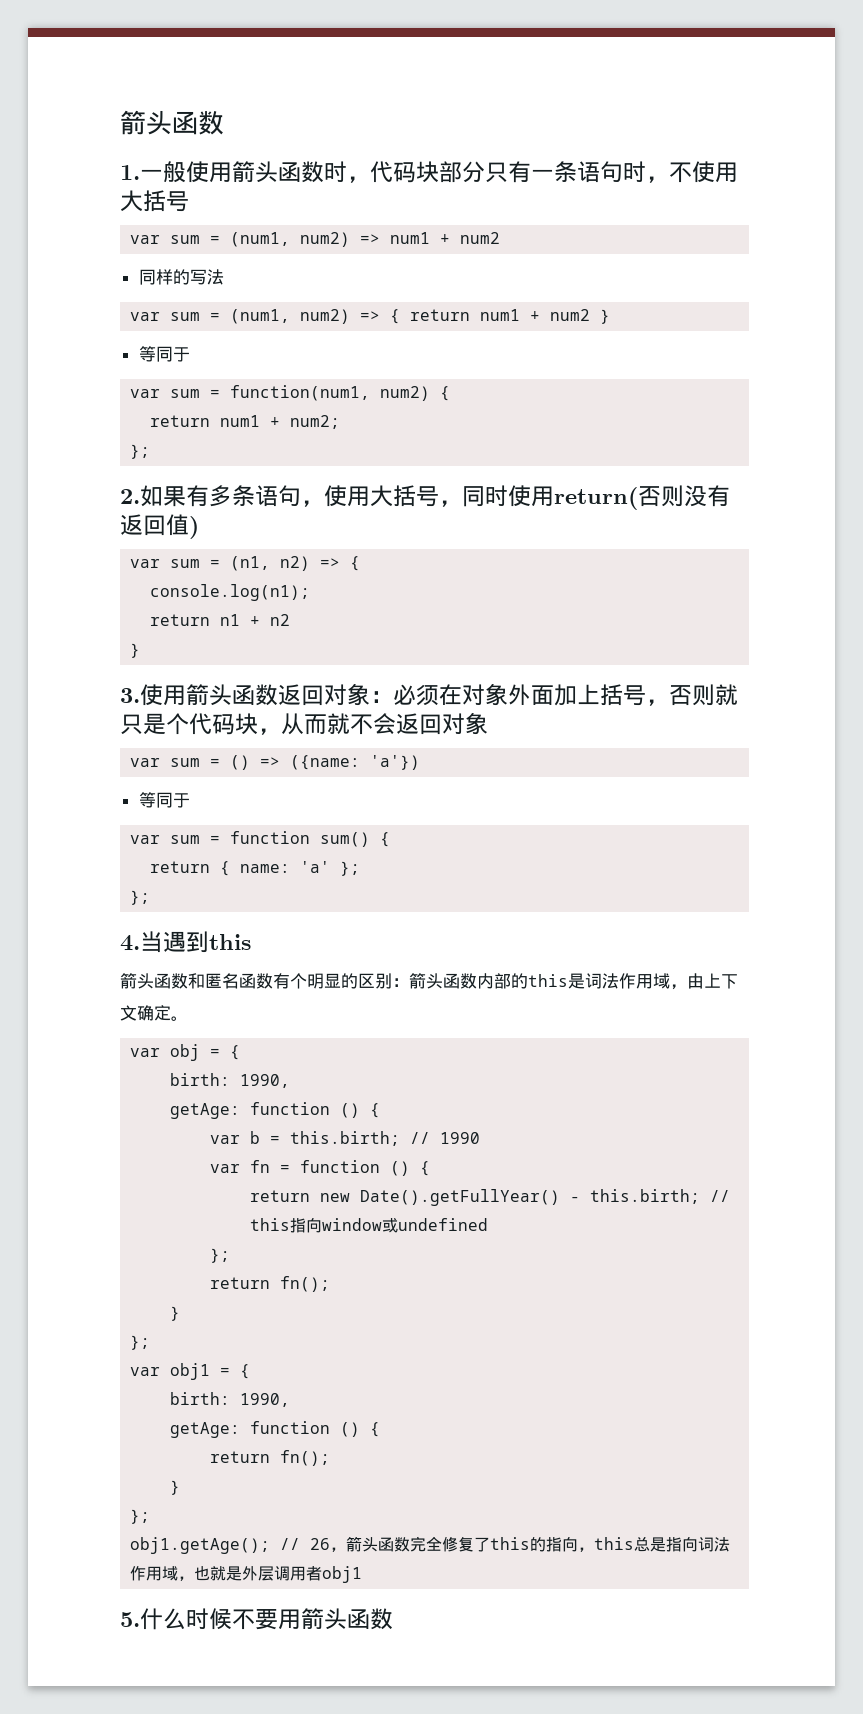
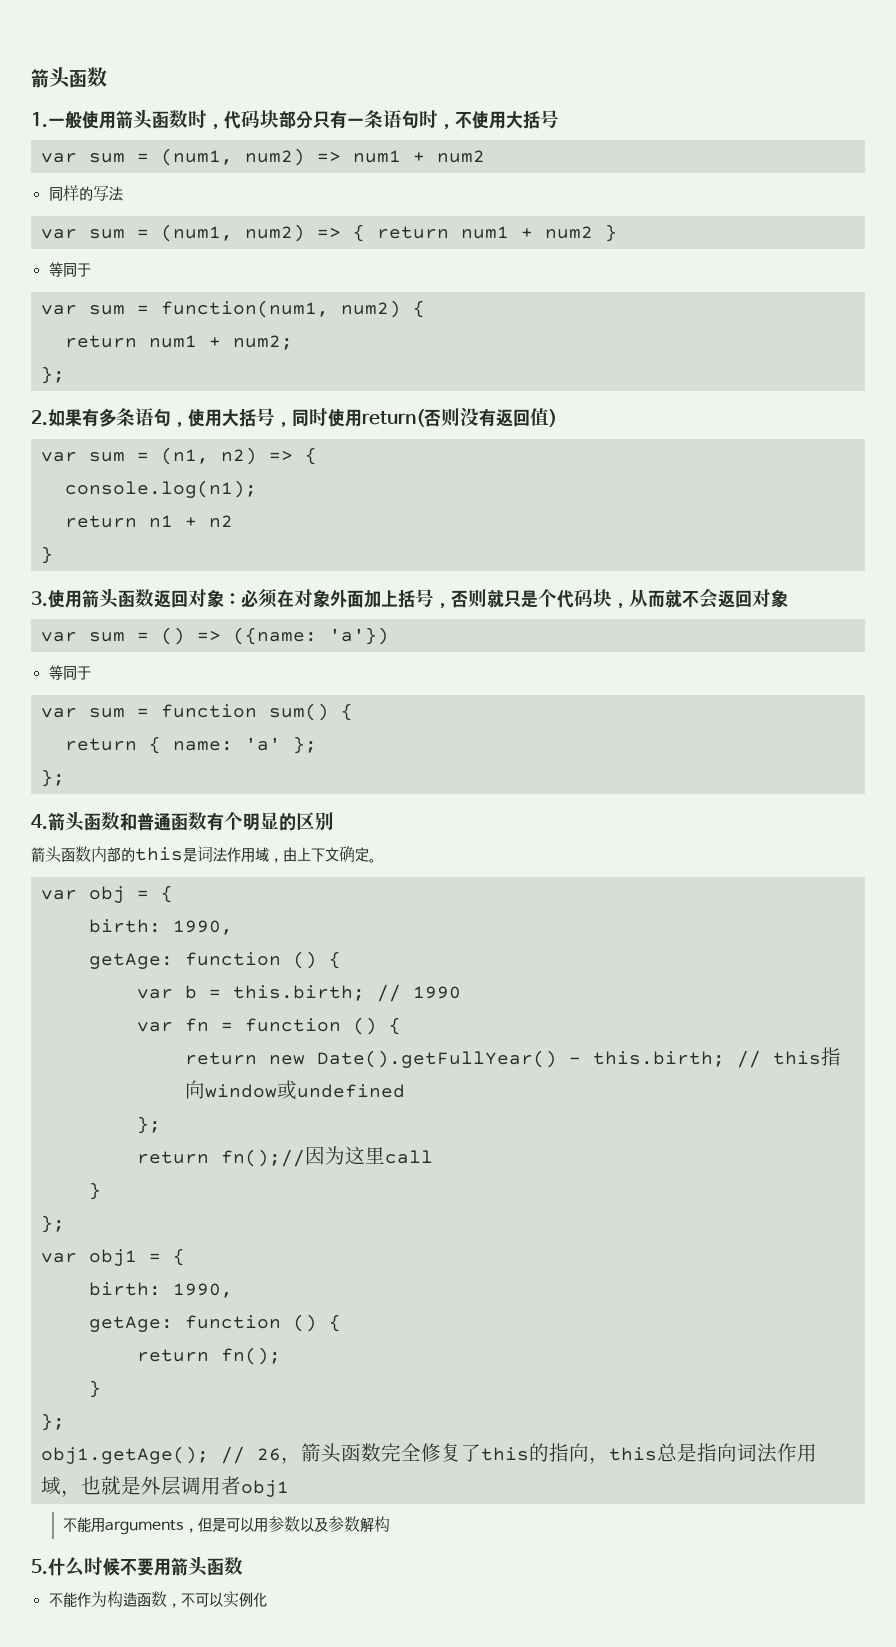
[140,931,251,953] 当遇到this // -> (48, 822) none
[205,973,239,989] 匿名 -> [137,812,171,831] 普通
[392,978,409,987] ： -> (334, 821) //
[280,1276,331,1292] fn(); -> [220,1146,433,1167] fn();//因为这里call
(363, 1574) none -> [62,1516,390,1535] // 不能用arguments，但是可以用参数以及参数解构
(393, 1619) none -> [48,1591,267,1608] // 不能作为构造函数，不可以实例化

